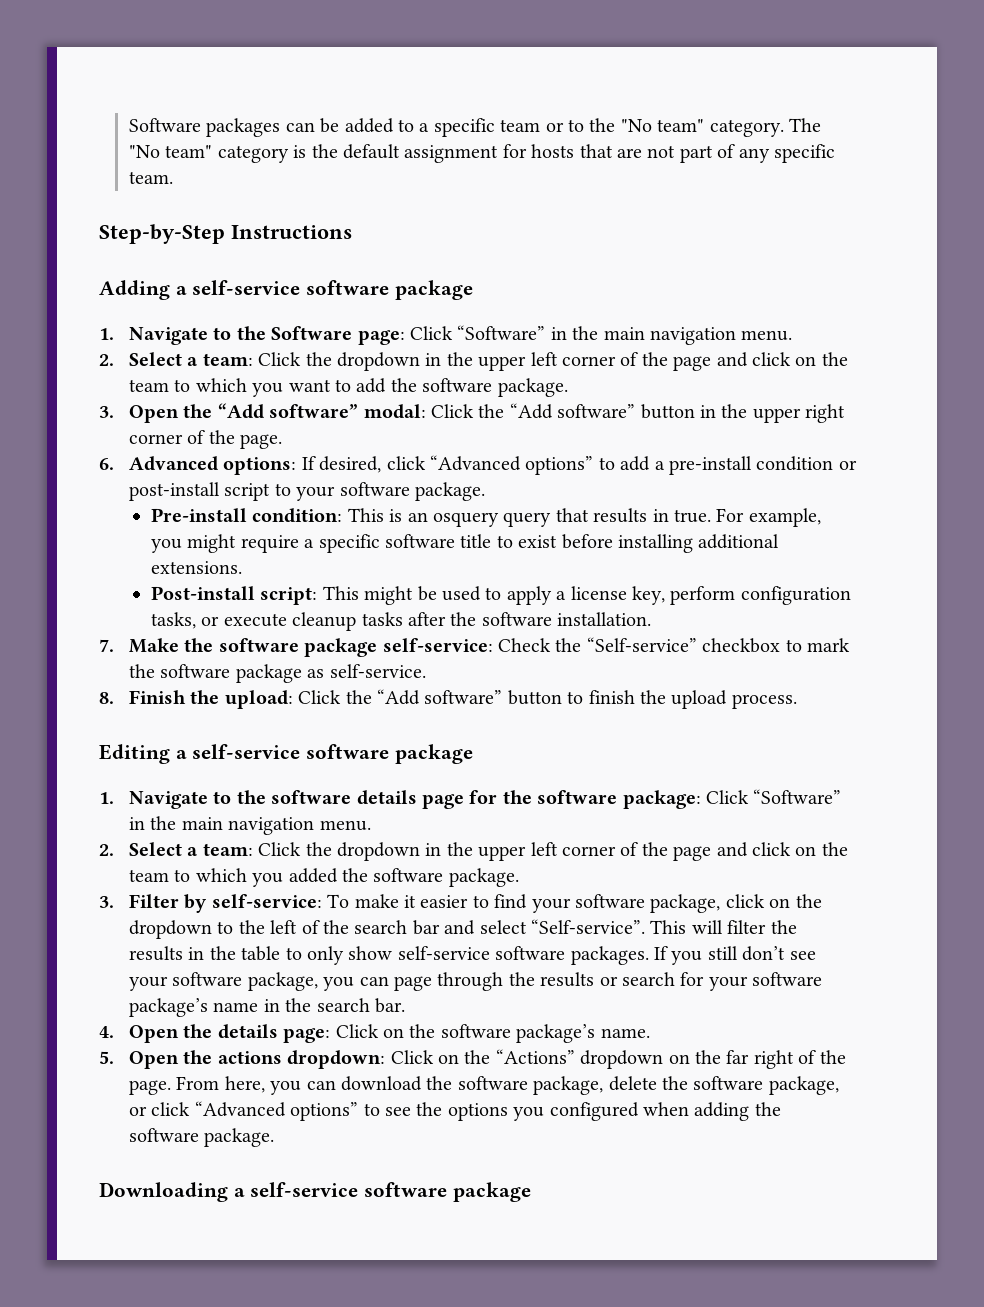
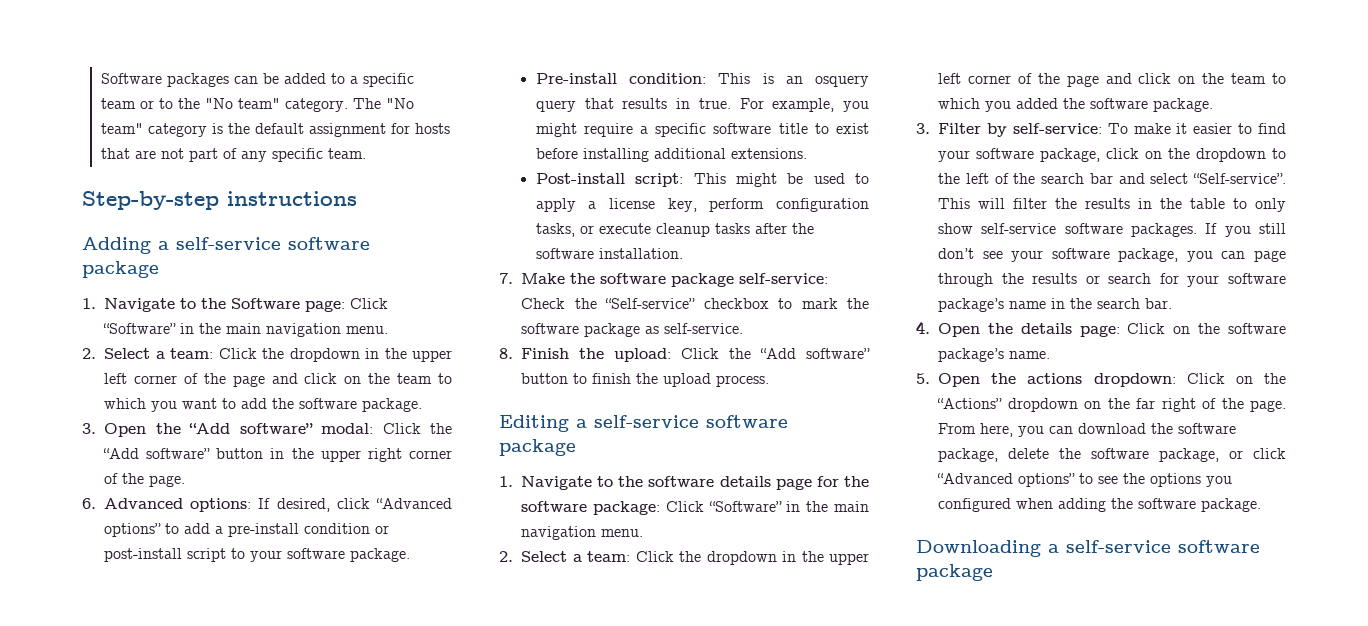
[99,224,352,244] Step-by-Step Instructions -> [82,191,357,210] Step-by-step instructions

